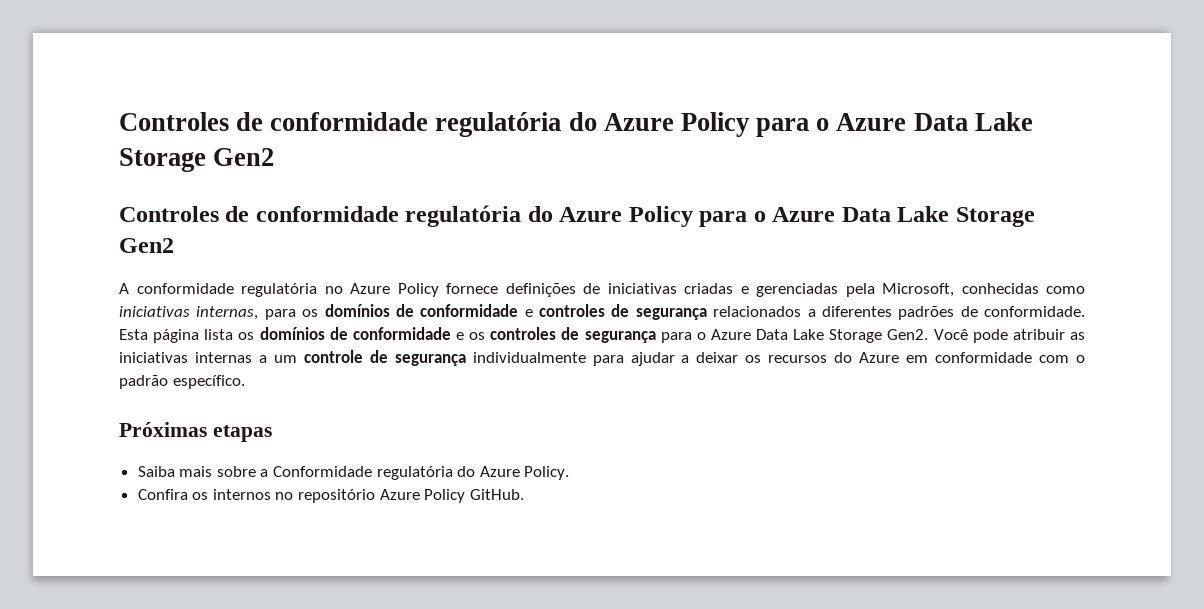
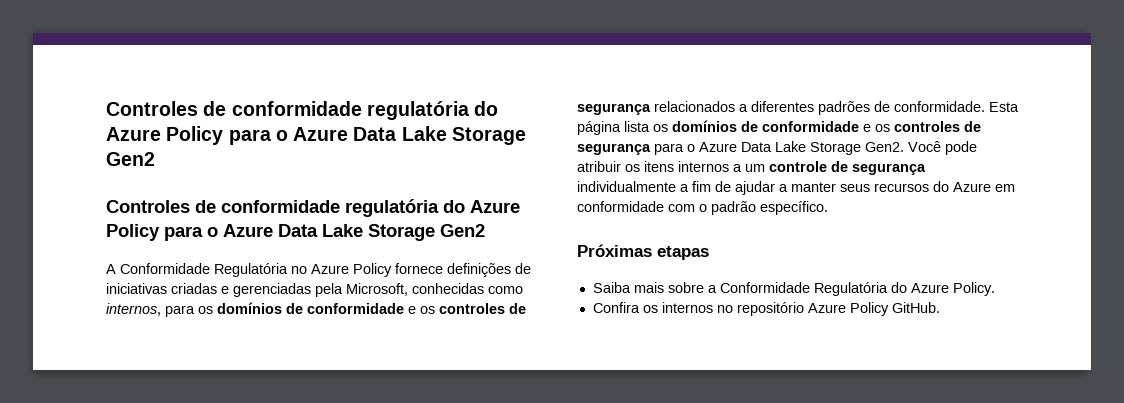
[136,283,317,297] conformidade regulatória -> [120,263,288,277] Conformidade Regulatória
[119,306,259,320] iniciativas internas, -> [106,303,161,316] internos,
(533, 313) none -> [420,306,435,314] os
[1069,332,1085,340] [119,352,252,363] as iniciativas internas -> [625,161,729,172] os itens internos
[592,352,762,366] para ajudar a deixar os -> [680,181,870,195] a fim de ajudar a manter seus
[376,466,453,480] regulatória -> [813,282,888,296] Regulatória

